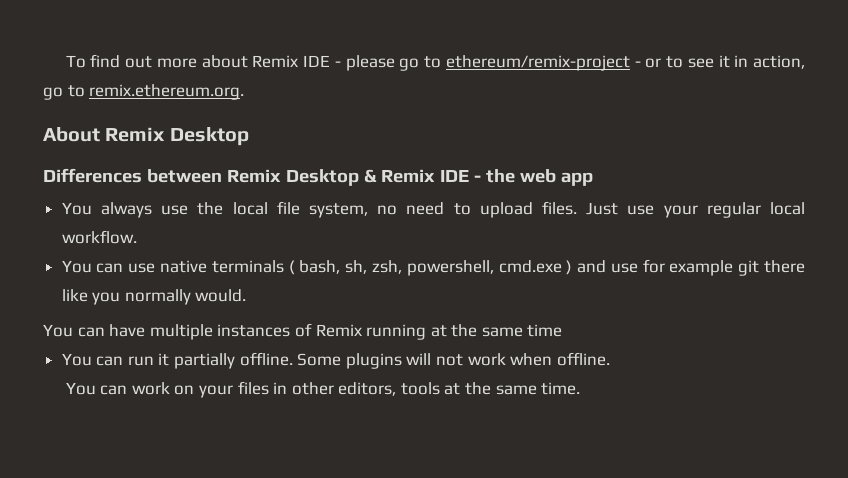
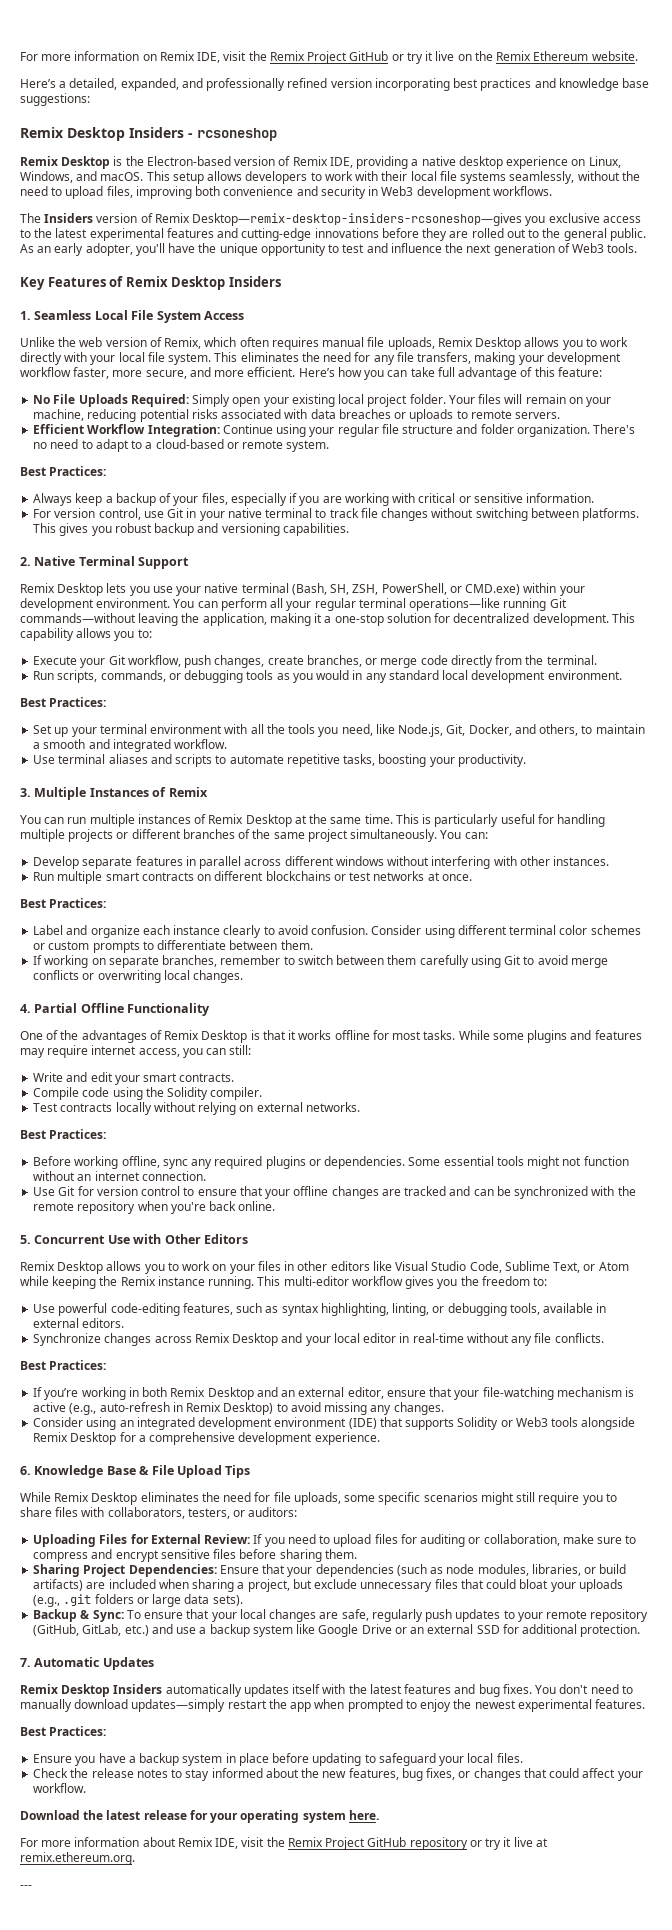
[65,54,806,71] [43,84,245,100] [43,127,249,146] [43,168,593,186] [61,201,805,218] [61,230,137,244] [61,259,805,276] [61,289,247,305] [43,324,146,337] To find out more about Remix IDE - please go to ethereum/remix-project - or to see it in action, go to remix.ethereum.org. // About Remix Desktop // Differences between Remix Desktop & Remix IDE - the web app // You always use the local file system, no need to upload files. Just use your regular local workflow. // You can use native terminals ( bash, sh, zsh, powershell, cmd.exe ) and use for example git there like you normally would. // You can have -> [20,51,638,64] [20,78,650,91] [20,93,90,106] [20,127,277,141] [20,156,621,169] [20,171,640,184] [20,186,552,199] [20,213,641,226] [20,228,646,241] [20,243,638,256] [20,276,281,290] [20,310,244,323] [20,337,629,350] [20,352,621,365] [20,367,602,380] [33,394,612,407] [33,409,561,422] [33,424,636,437] [33,439,330,452] [20,466,107,476] [33,493,595,506] [33,508,640,521] [33,523,349,536] [20,556,190,569] [20,583,585,596] [20,598,567,611] [20,613,635,626] [20,628,152,641] [33,655,597,668] [33,670,622,683] [20,697,107,707] [33,724,645,737] [33,739,228,752] [33,754,526,767] [20,787,208,800] [20,815,87,824] For more information on Remix IDE, visit the Remix Project GitHub or try it live on the Remix Ethereum website. // Here’s a detailed, expanded, and professionally refined version incorporating best practices and knowledge base suggestions: // Remix Desktop Insiders - rcsoneshop // Remix Desktop is the Electron-based version of Remix IDE, providing a native desktop experience on Linux, Windows, and macOS. This setup allows developers to work with their local file systems seamlessly, without the need to upload files, improving both convenience and security in Web3 development workflows. // The Insiders version of Remix Desktop—remix-desktop-insiders-rcsoneshop—gives you exclusive access to the latest experimental features and cutting-edge innovations before they are rolled out to the general public. As an early adopter, you'll have the unique opportunity to test and influence the next generation of Web3 tools. // Key Features of Remix Desktop Insiders // 1. Seamless Local File System Access // Unlike the web version of Remix, which often requires manual file uploads, Remix Desktop allows you to work directly with your local file system. This eliminates the need for any file transfers, making your development workflow faster, more secure, and more efficient. Here’s how you can take full advantage of this feature: // No File Uploads Required: Simply open your existing local project folder. Your files will remain on your machine, reducing potential risks associated with data breaches or uploads to remote servers. // Efficient Workflow Integration: Continue using your regular file structure and folder organization. There's no need to adapt to a cloud-based or remote system. // Best Practices: // Always keep a backup of your files, especially if you are working with critical or sensitive information. // For version control, use Git in your native terminal to track file changes without switching between platforms. This gives you robust backup and versioning capabilities. // 2. Native Terminal Support // Remix Desktop lets you use your native terminal (Bash, SH, ZSH, PowerShell, or CMD.exe) within your development environment. You can perform all your regular terminal operations—like running Git commands—without leaving the application, making it a one-stop solution for decentralized development. This capability allows you to: // Execute your Git workflow, push changes, create branches, or merge code directly from the terminal. // Run scripts, commands, or debugging tools as you would in any standard local development environment. // Best Practices: // Set up your terminal environment with all the tools you need, like Node.js, Git, Docker, and others, to maintain a smooth and integrated workflow. // Use terminal aliases and scripts to automate repetitive tasks, boosting your productivity. // 3. Multiple Instances of Remix // You can run
[366,324,563,340] [61,352,610,369] [65,382,128,395] running at the same time // You can run it partially offline. Some plugins will not work when offline. // You can -> [245,814,606,827] [20,829,488,842] [33,856,610,869] [33,871,472,884] [20,898,107,908] [33,925,641,938] [33,940,313,953] [33,955,608,968] [33,970,244,983] [20,1003,211,1016] [20,1030,642,1043] [20,1045,252,1058] [33,1072,235,1085] [33,1087,263,1100] [33,1102,360,1115] [20,1129,107,1139] [33,1156,629,1169] [33,1171,206,1181] [33,1186,636,1199] [33,1201,276,1214] [20,1234,248,1244] [20,1261,179,1274] Desktop at the same time. This is particularly useful for handling multiple projects or different branches of the same project simultaneously. You can: // Develop separate features in parallel across different windows without interfering with other instances. // Run multiple smart contracts on different blockchains or test networks at once. // Best Practices: // Label and organize each instance clearly to avoid confusion. Consider using different terminal color schemes or custom prompts to differentiate between them. // If working on separate branches, remember to switch between them carefully using Git to avoid merge conflicts or overwriting local changes. // 4. Partial Offline Functionality // One of the advantages of Remix Desktop is that it works offline for most tasks. While some plugins and features may require internet access, you can still: // Write and edit your smart contracts. // Compile code using the Solidity compiler. // Test contracts locally without relying on external networks. // Best Practices: // Before working offline, sync any required plugins or dependencies. Some essential tools might not function without an internet connection. // Use Git for version control to ensure that your offline changes are tracked and can be synchronized with the remote repository when you're back online. // 5. Concurrent Use with Other Editors // Remix Desktop allows you to
[338,382,581,396] editors, tools at the same time. -> [330,1261,629,1273] [20,1276,548,1289] [33,1303,607,1316] [33,1318,125,1328] [33,1333,604,1346] [20,1360,107,1370] [33,1387,635,1400] [33,1402,444,1415] [33,1417,636,1430] [33,1432,380,1445] [20,1465,251,1478] [20,1492,617,1505] [20,1507,298,1519] [33,1534,637,1547] [33,1549,357,1562] [33,1564,627,1577] [33,1579,623,1592] [33,1594,243,1607] [33,1609,649,1622] [33,1624,641,1637] [20,1657,154,1670] [20,1684,633,1697] [20,1699,646,1712] [20,1726,107,1736] [33,1753,523,1766] [33,1768,643,1781] [33,1783,87,1793] [20,1810,379,1823] [20,1837,548,1850] [20,1852,135,1865] [20,1885,32,1889] editors like Visual Studio Code, Sublime Text, or Atom while keeping the Remix instance running. This multi-editor workflow gives you the freedom to: // Use powerful code-editing features, such as syntax highlighting, linting, or debugging tools, available in external editors. // Synchronize changes across Remix Desktop and your local editor in real-time without any file conflicts. // Best Practices: // If you’re working in both Remix Desktop and an external editor, ensure that your file-watching mechanism is active (e.g., auto-refresh in Remix Desktop) to avoid missing any changes. // Consider using an integrated development environment (IDE) that supports Solidity or Web3 tools alongside Remix Desktop for a comprehensive development experience. // 6. Knowledge Base & File Upload Tips // While Remix Desktop eliminates the need for file uploads, some specific scenarios might still require you to share files with collaborators, testers, or auditors: // Uploading Files for External Review: If you need to upload files for auditing or collaboration, make sure to compress and encrypt sensitive files before sharing them. // Sharing Project Dependencies: Ensure that your dependencies (such as node modules, libraries, or build artifacts) are included when sharing a project, but exclude unnecessary files that could bloat your uploads (e.g., .git folders or large data sets). // Backup & Sync: To ensure that your local changes are safe, regularly push updates to your remote repository (GitHub, GitLab, etc.) and use a backup system like Google Drive or an external SSD for additional protection. // 7. Automatic Updates // Remix Desktop Insiders automatically updates itself with the latest features and bug fixes. You don't need to manually download updates—simply restart the app when prompted to enjoy the newest experimental features. // Best Practices: // Ensure you have a backup system in place before updating to safeguard your local files. // Check the release notes to stay informed about the new features, bug fixes, or changes that could affect your workflow. // Download the latest release for your operating system here. // For more information about Remix IDE, visit the Remix Project GitHub repository or try it live at remix.ethereum.org. // ---

